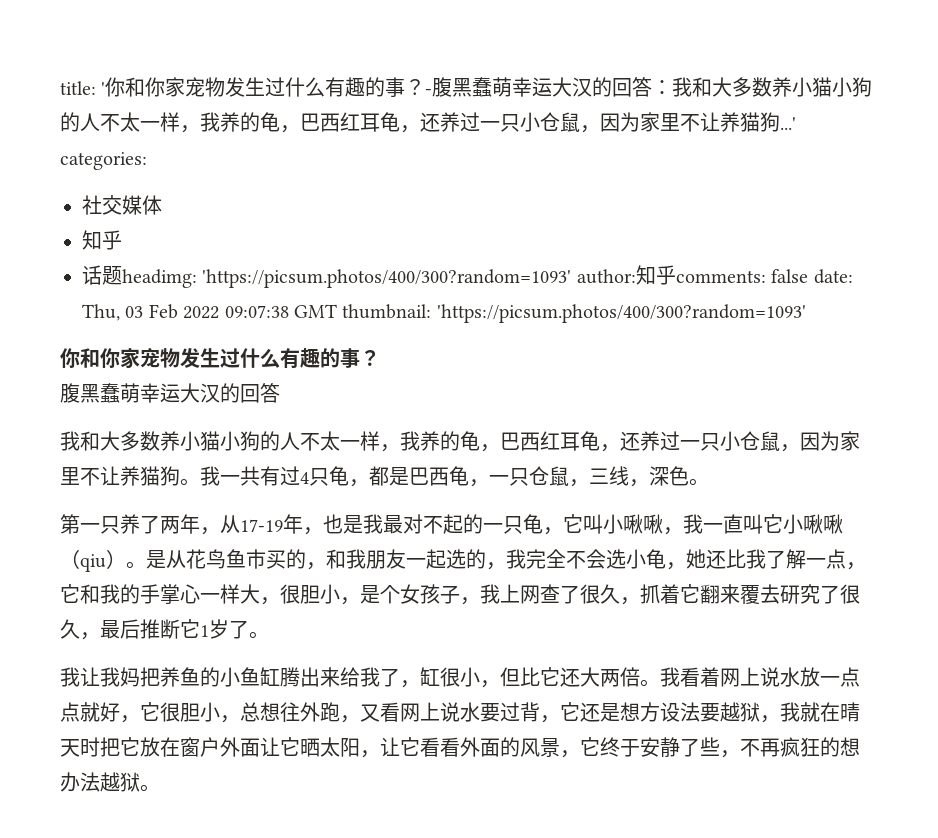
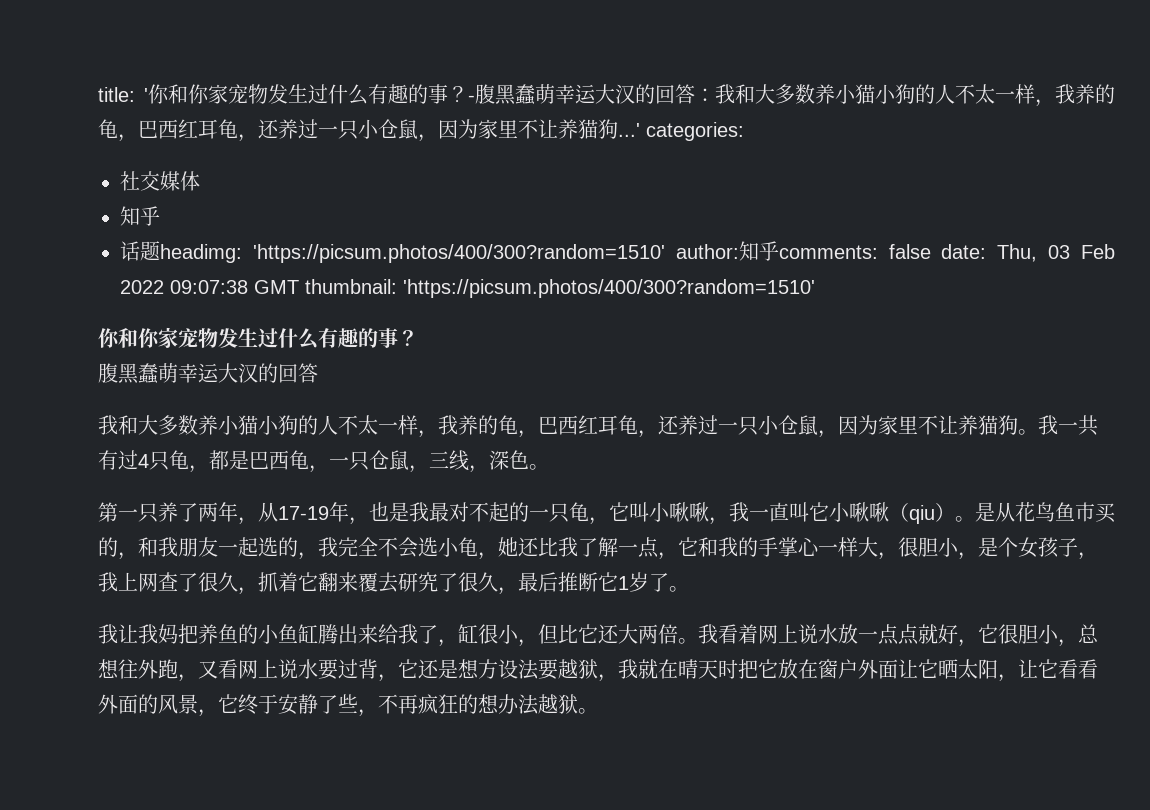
[202,269,572,288] 'https://picsum.photos/400/300?random=1093' -> [252,244,665,263] 'https://picsum.photos/400/300?random=1510'
[436,304,806,323] 'https://picsum.photos/400/300?random=1093' -> [403,279,815,298] 'https://picsum.photos/400/300?random=1510'

